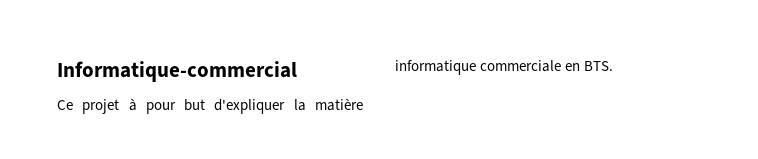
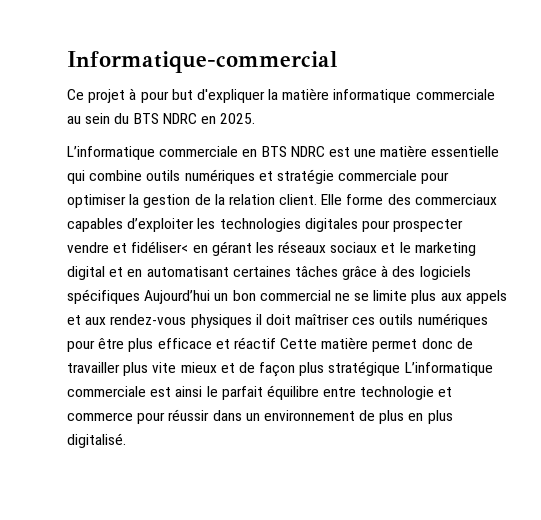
[565,61,614,71] en BTS. -> [67,113,256,124] [67,145,500,160] [67,169,450,184] [67,194,497,208] [67,218,464,232] [67,241,476,256] [67,265,471,280] [67,289,507,304] [67,313,488,328] [67,337,473,352] [67,361,493,377] [67,385,453,400] [67,409,453,424] [67,433,126,448] au sein du BTS NDRC en 2025. // L’informatique commerciale en BTS NDRC est une matière essentielle qui combine outils numériques et stratégie commerciale pour optimiser la gestion de la relation client. Elle forme des commerciaux capables d’exploiter les technologies digitales pour prospecter vendre et fidéliser< en gérant les réseaux sociaux et le marketing digital et en automatisant certaines tâches grâce à des logiciels spécifiques Aujourd’hui un bon commercial ne se limite plus aux appels et aux rendez-vous physiques il doit maîtriser ces outils numériques pour être plus efficace et réactif Cette matière permet donc de travailler plus vite mieux et de façon plus stratégique L’informatique commerciale est ainsi le parfait équilibre entre technologie et commerce pour réussir dans un environnement de plus en plus digitalisé.

